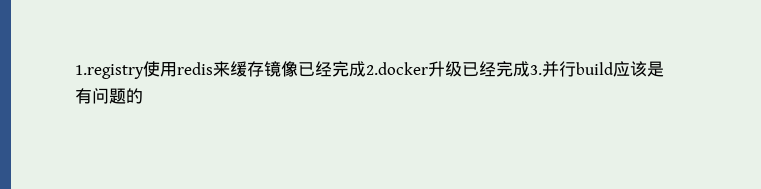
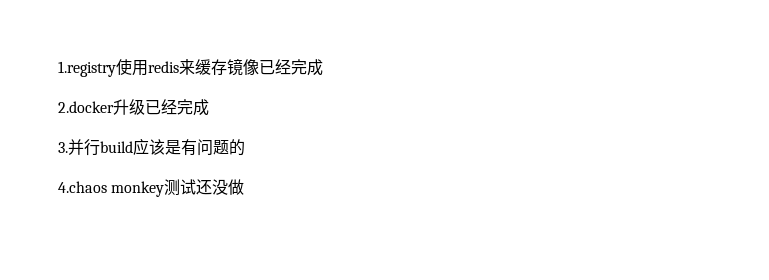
(366, 69) none -> (323, 67) //
(530, 69) none -> (209, 107) //
(143, 96) none -> [58,179,245,197] // 4.chaos monkey测试还没做

